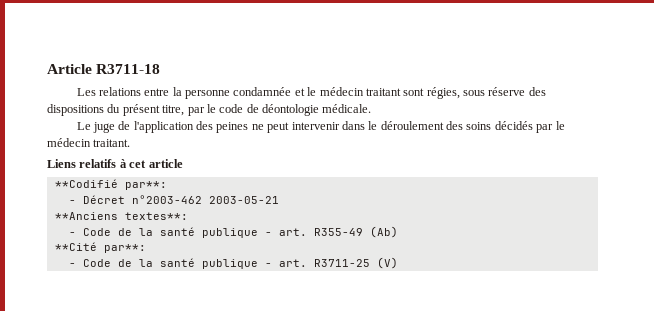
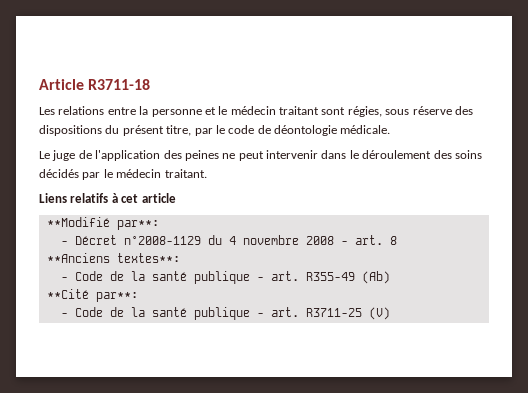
[233,87,292,96] condamnée -> (202, 113) none
[54,179,118,188] **Codifié -> [46,217,110,227] **Modifié
[131,195,279,204] n°2003-462 2003-05-21 -> [123,235,397,245] n°2008-1129 du 4 novembre 2008 - art. 8

